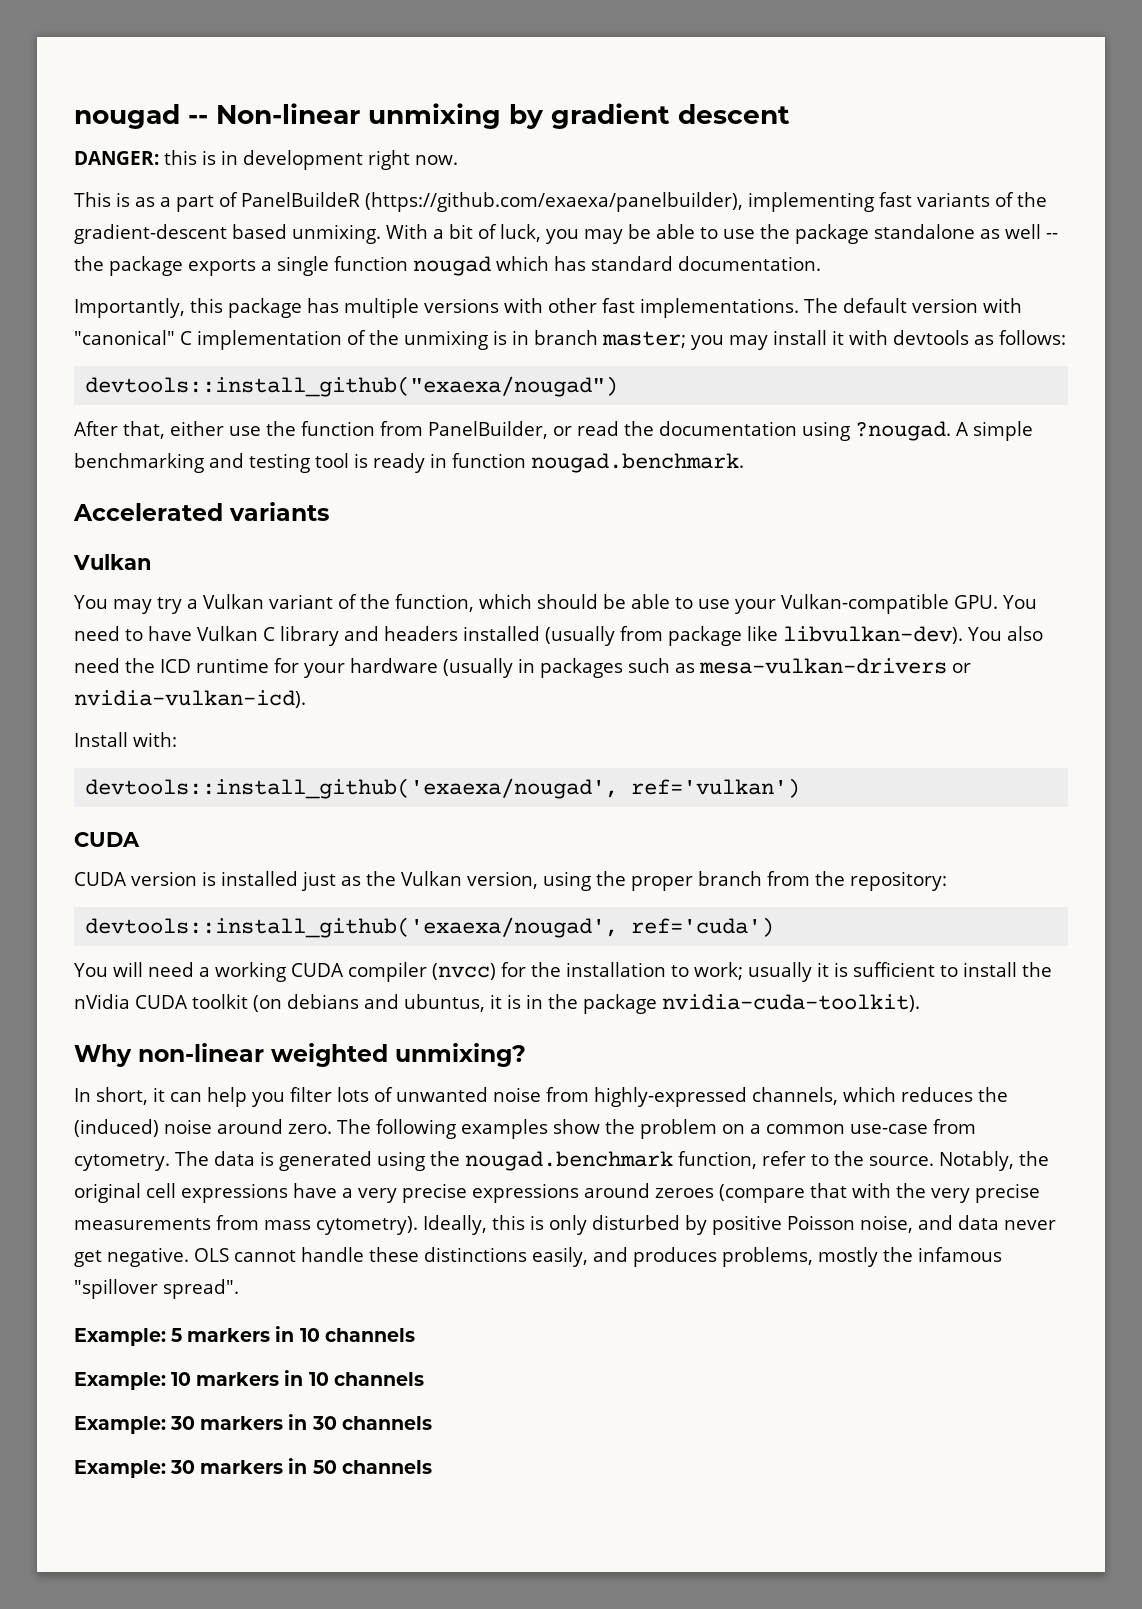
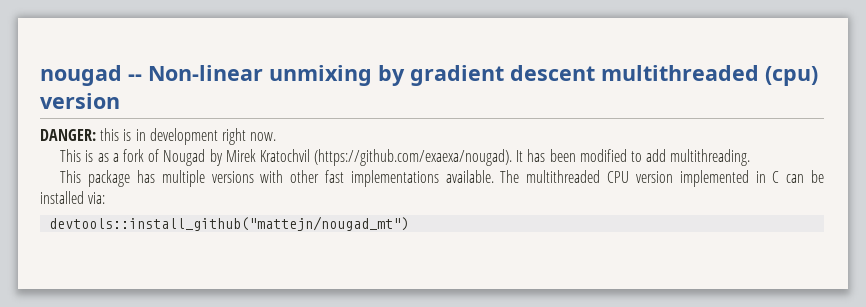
(790, 114) none -> [601,65,818,86] [40,93,120,109] multithreaded (cpu) version
[176,192,1047,212] [74,224,1058,244] [74,256,821,276] [74,298,223,318] part of PanelBuildeR (https://github.com/exaexa/panelbuilder), implementing fast variants of the gradient-descent based unmixing. With a bit of luck, you may be able to use the package standalone as well -- the package exports a single function nougad which has standard documentation. // Importantly, this -> [122,149,751,166] [60,170,82,183] fork of Nougad by Mirek Kratochvil (https://github.com/exaexa/nougad). It has been modified to add multithreading. // This
[639,298,1022,318] [74,330,1066,350] [85,376,619,397] [74,421,1033,441] [74,453,744,473] [73,502,329,521] [73,554,152,570] [74,594,1037,614] [74,626,1043,646] [74,658,971,678] [74,690,306,708] [74,732,177,747] [85,778,801,799] [74,832,140,847] [74,871,947,891] [85,917,775,938] [74,962,1052,982] [74,994,920,1014] [74,1043,526,1067] [74,1087,1008,1107] [74,1119,976,1139] [74,1151,1049,1171] [74,1183,1040,1203] [74,1215,1056,1235] [74,1247,1002,1267] [74,1279,239,1299] [74,1326,415,1346] [74,1370,424,1390] [74,1414,432,1434] [74,1458,432,1478] implementations. The default version with "canonical" C implementation of the unmixing is in branch master; you may install it with devtools as follows: // devtools::install_github("exaexa/nougad") // After that, either use the function from PanelBuilder, or read the documentation using ?nougad. A simple benchmarking and testing tool is ready in function nougad.benchmark. // Accelerated variants // Vulkan // You may try a Vulkan variant of the function, which should be able to use your Vulkan-compatible GPU. You need to have Vulkan C library and headers installed (usually from package like libvulkan-dev). You also need the ICD runtime for your hardware (usually in packages such as mesa-vulkan-drivers or nvidia-vulkan-icd). // Install with: // devtools::install_github('exaexa/nougad', ref='vulkan') // CUDA // CUDA version is installed just as the Vulkan version, using the proper branch from the repository: // devtools::install_github('exaexa/nougad', ref='cuda') // You will need a working CUDA compiler (nvcc) for the installation to work; usually it is sufficient to install the nVidia CUDA toolkit (on debians and ubuntus, it is in the package nvidia-cuda-toolkit). // Why non-linear weighted unmixing? // In short, it can help you filter lots of unwanted noise from highly-expressed channels, which reduces the (induced) noise around zero. The following examples show the problem on a common use-case from cytometry. The data is generated using the nougad.benchmark function, refer to the source. Notably, the original cell expressions have a very precise expressions around zeroes (compare that with the very precise measurements from mass cytometry). Ideally, this is only disturbed by positive Poisson noise, and data never get negative. OLS cannot handle these distinctions easily, and produces problems, mostly the infamous "spillover spread". // Example: 5 markers in 10 channels // Example: 10 markers in 10 channels // Example: 30 markers in 30 channels // Example: 30 markers in 50 channels -> [350,170,825,187] [40,191,106,204] [49,216,410,231] implementations available. The multithreaded CPU version implemented in C can be installed via: // devtools::install_github("mattejn/nougad_mt")

